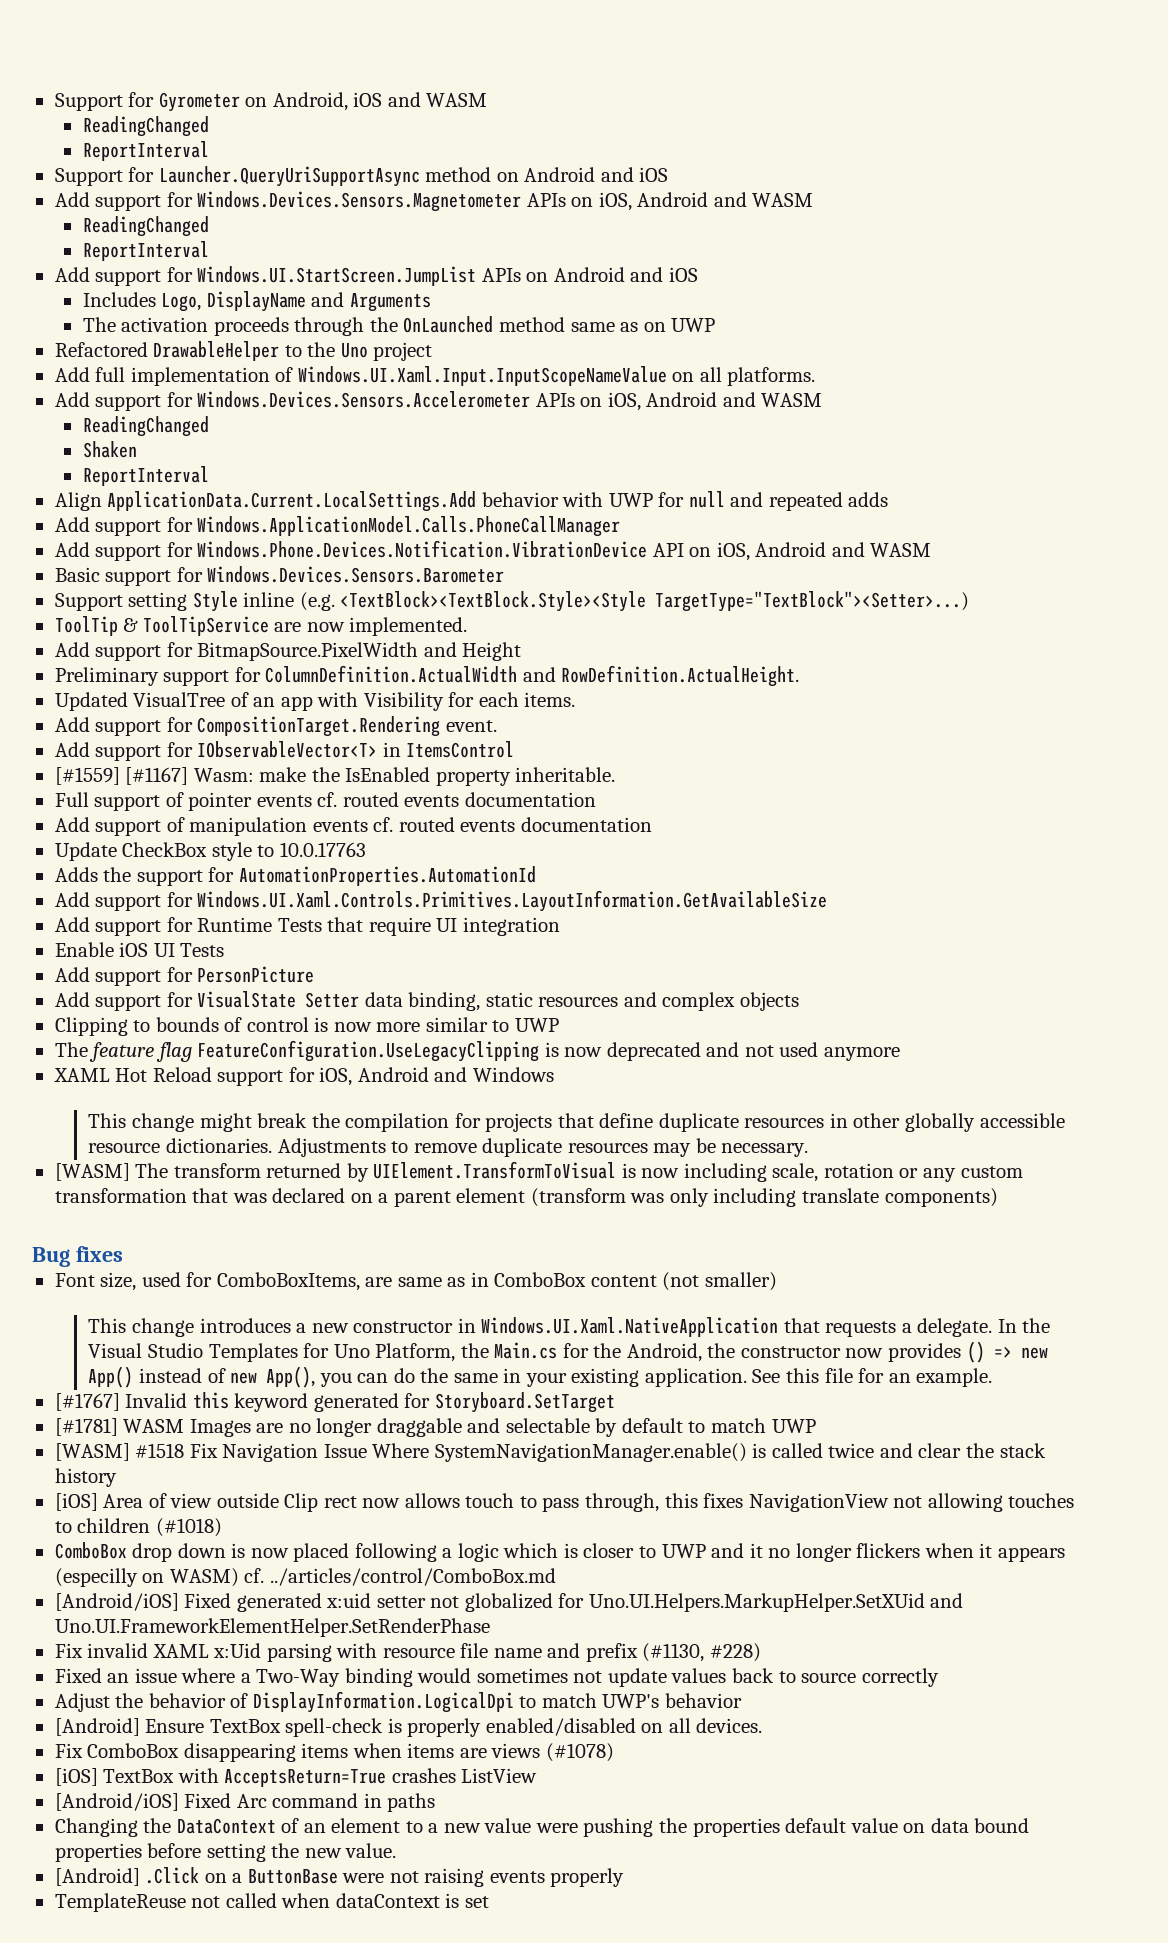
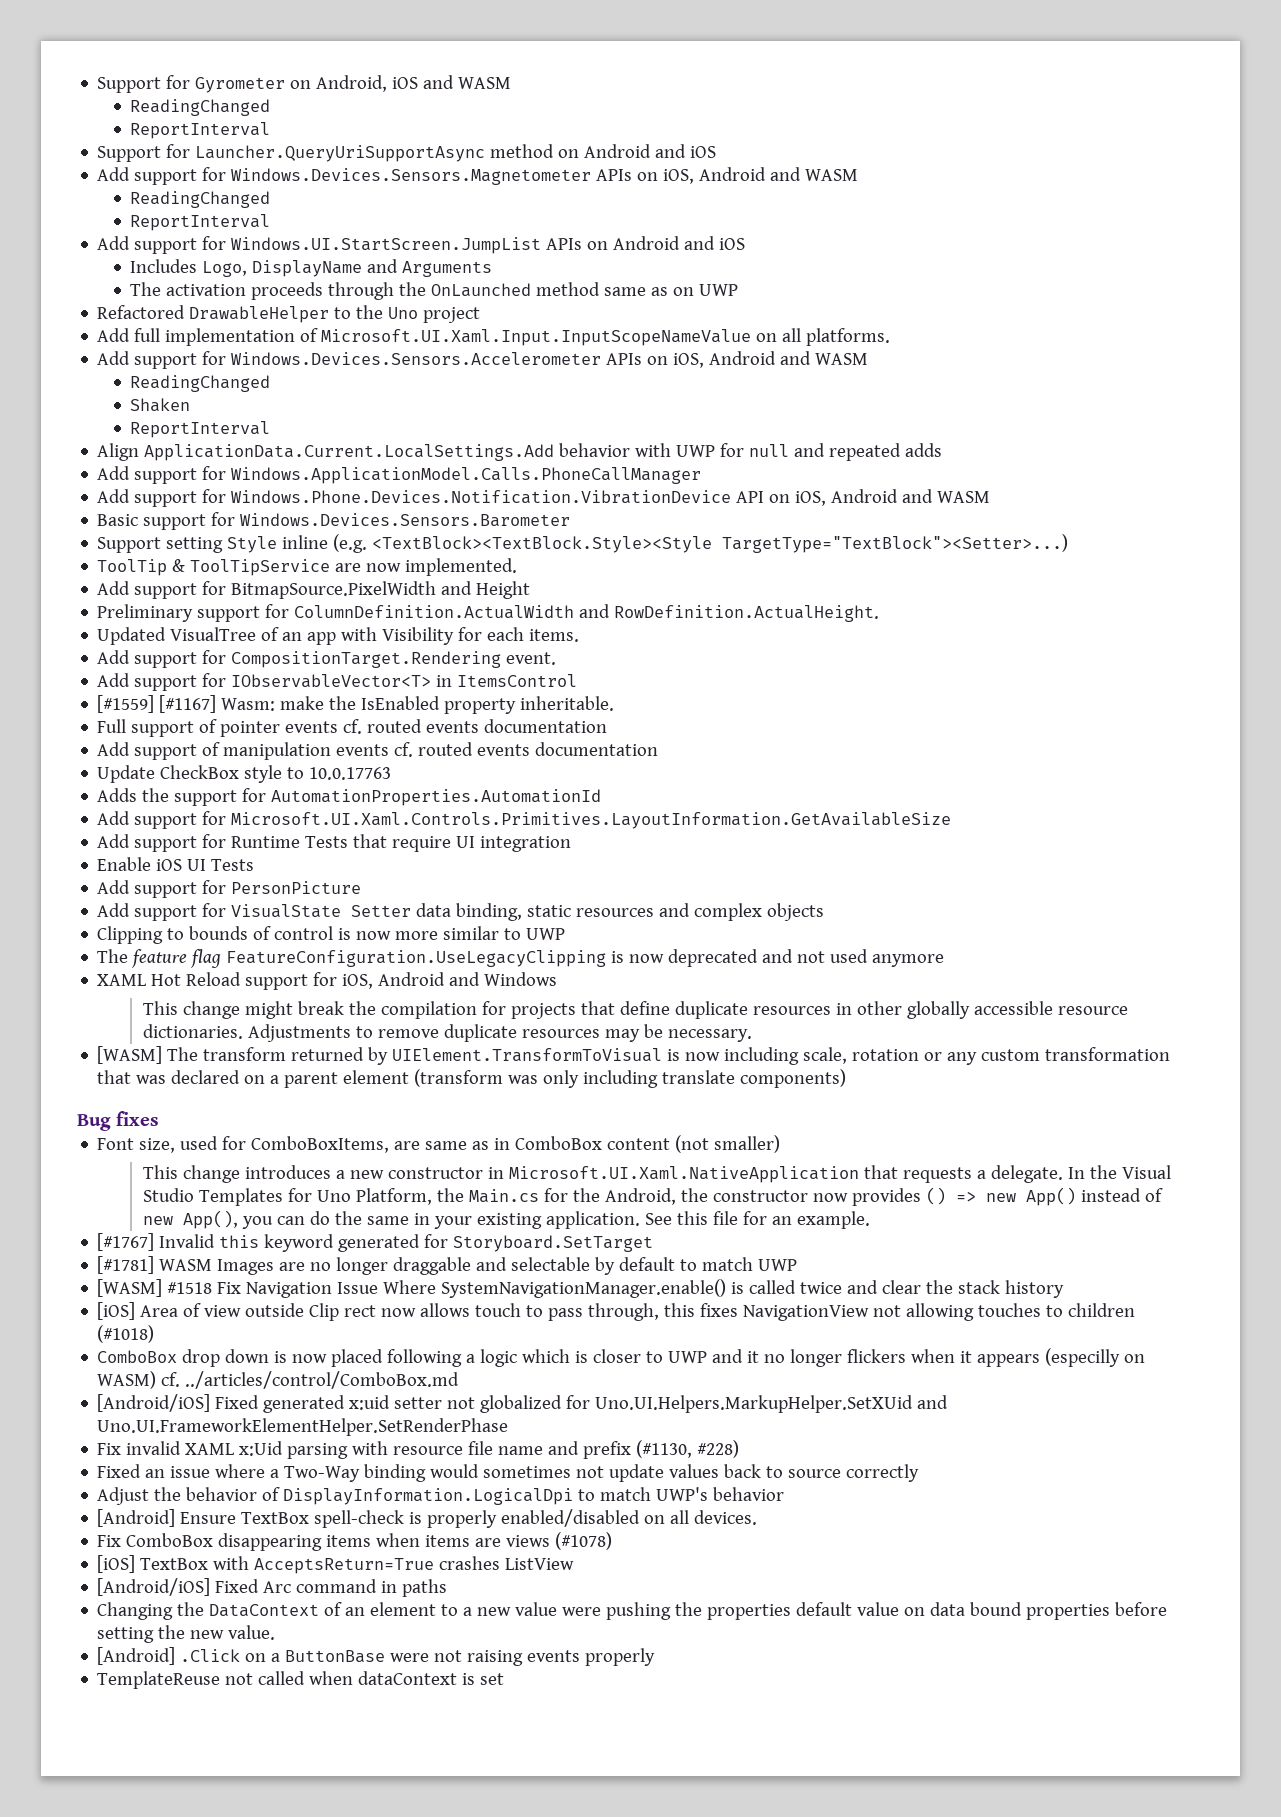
[297,366,667,386] Windows.UI.Xaml.Input.InputScopeNameValue -> [321,329,752,346] Microsoft.UI.Xaml.Input.InputScopeNameValue
[197,890,828,912] Windows.UI.Xaml.Controls.Primitives.LayoutInformation.GetAvailableSize -> [231,812,952,829] Microsoft.UI.Xaml.Controls.Primitives.LayoutInformation.GetAvailableSize
[481,1317,779,1337] Windows.UI.Xaml.NativeApplication -> [508,1166,859,1183] Microsoft.UI.Xaml.NativeApplication

